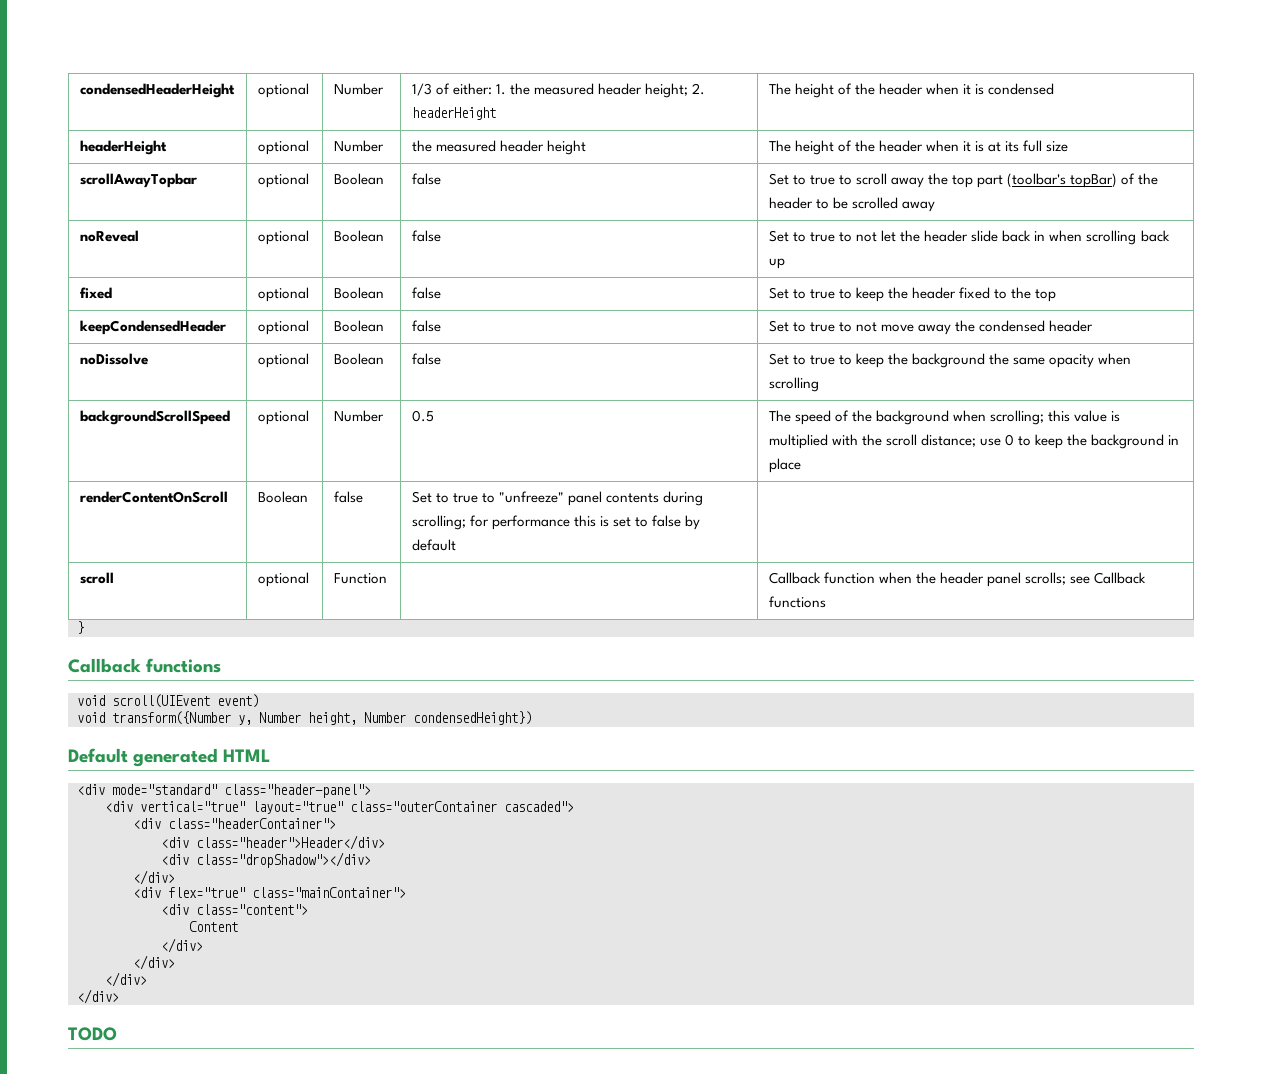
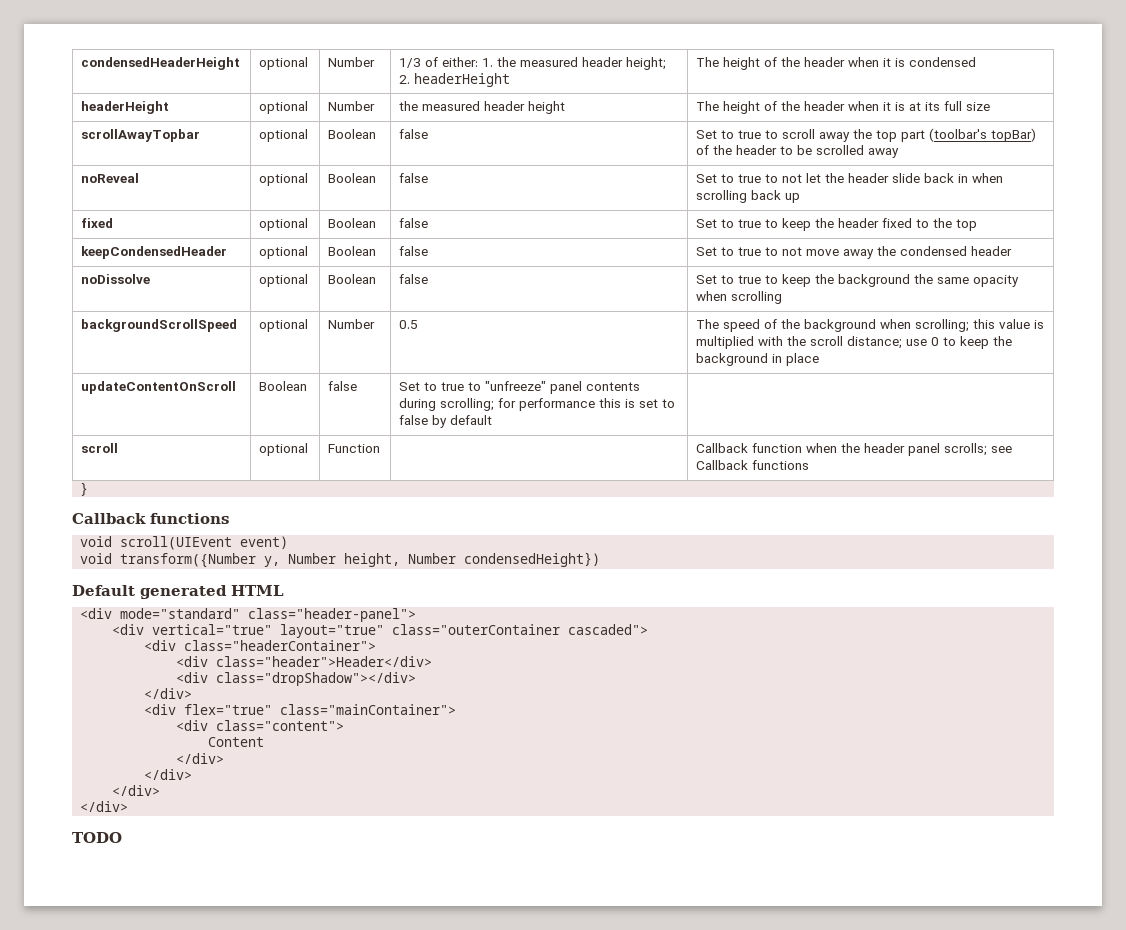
[79,491,228,503] renderContentOnScroll -> [81,381,237,394] updateContentOnScroll

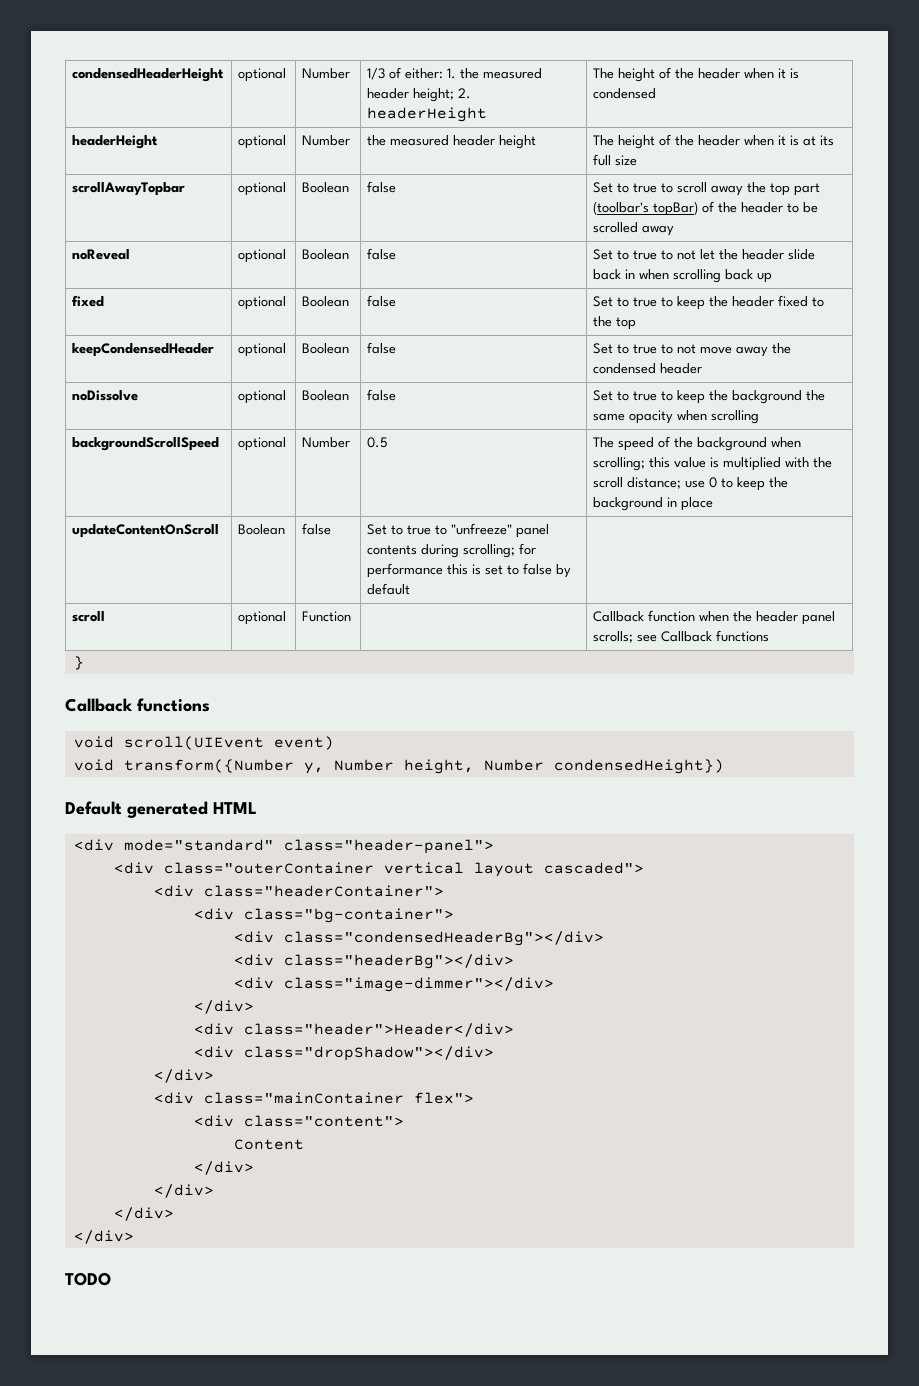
[152,624,561,638] vertical="true" layout="true" class="outerContainer -> [163,862,534,877] class="outerContainer vertical layout
(377, 645) none -> [193,908,454,923] [233,931,604,946] [233,954,514,969] [233,977,554,992] [193,1000,254,1014] // <div class="bg-container"> // <div class="condensedHeaderBg"></div> // <div class="headerBg"></div> // <div class="image-dimmer"></div> // </div>
[184,704,457,715] flex="true" class="mainContainer"> -> [203,1092,474,1104] class="mainContainer flex">

